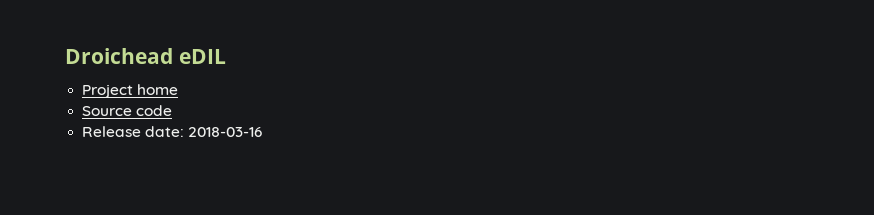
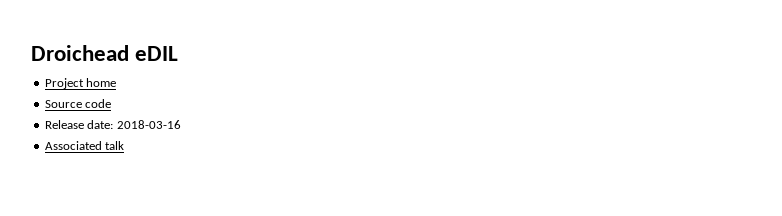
(263, 132) none -> [44,141,125,150] // Associated talk

